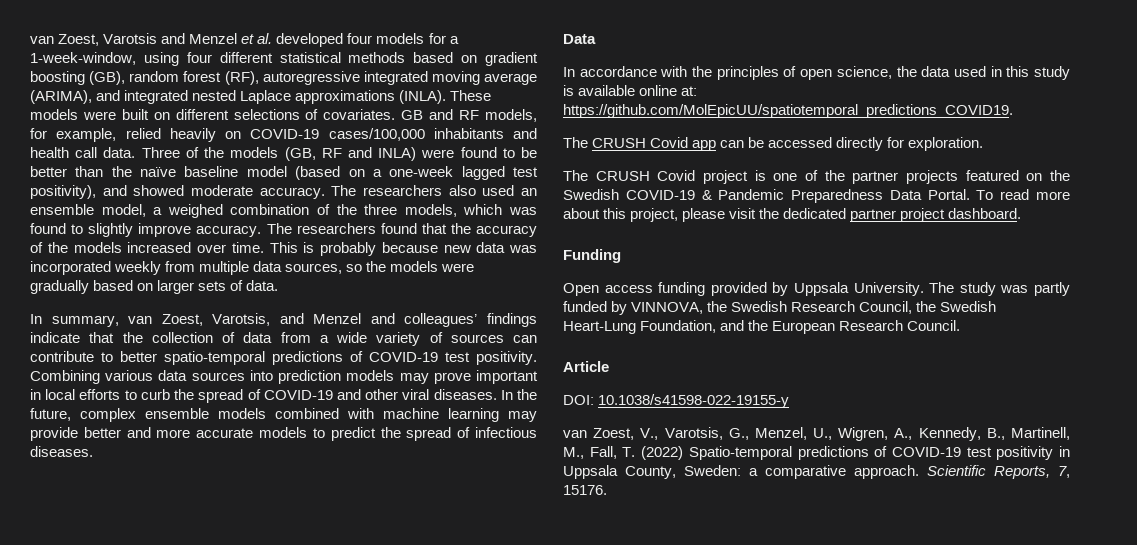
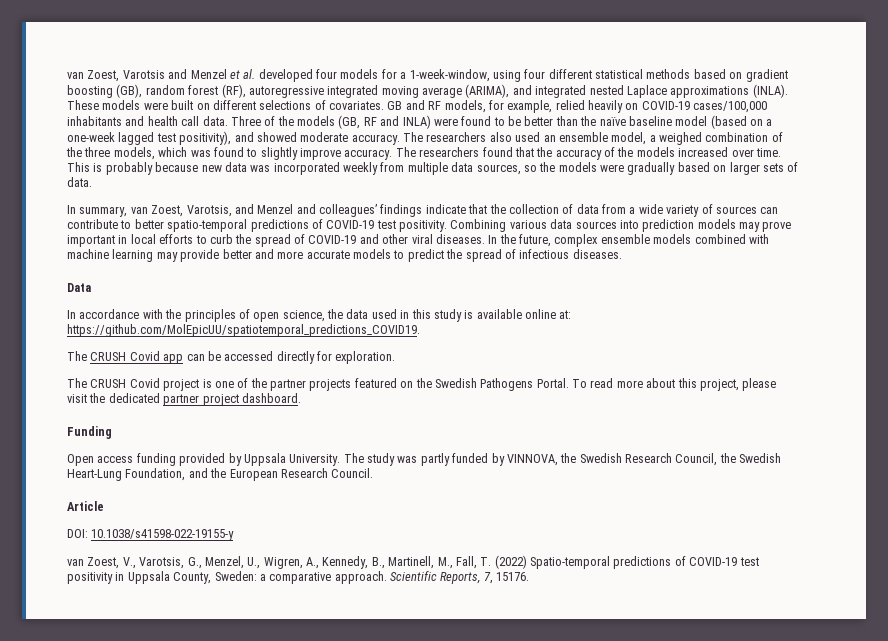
[625,189,922,203] COVID-19 & Pandemic Preparedness Data -> [480,378,534,391] Pathogens

